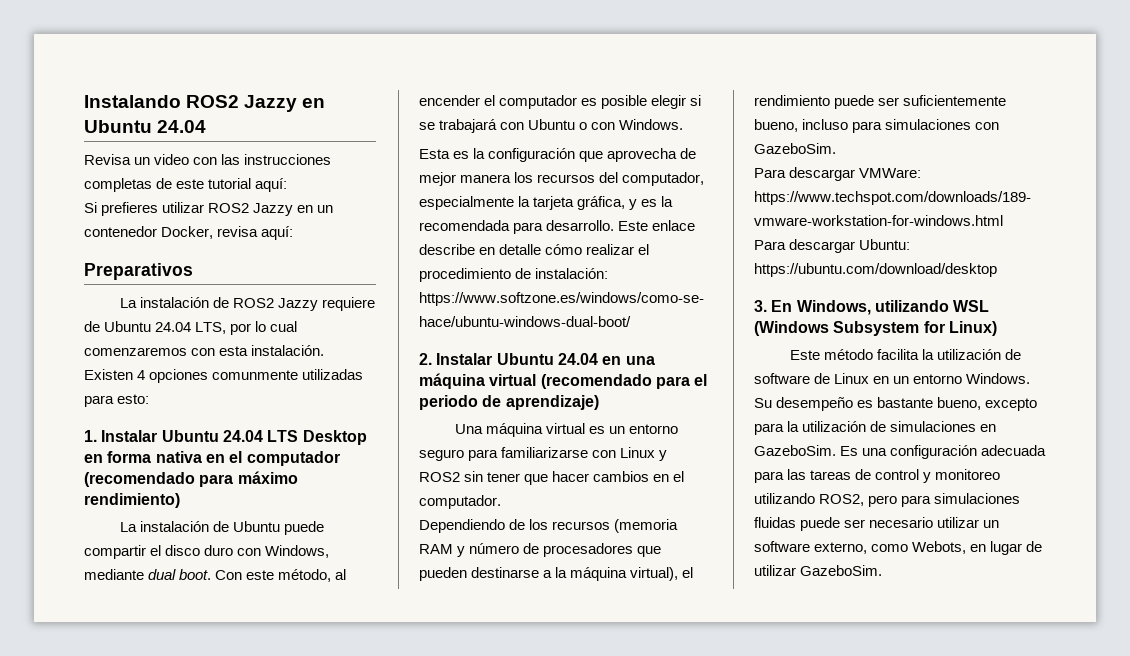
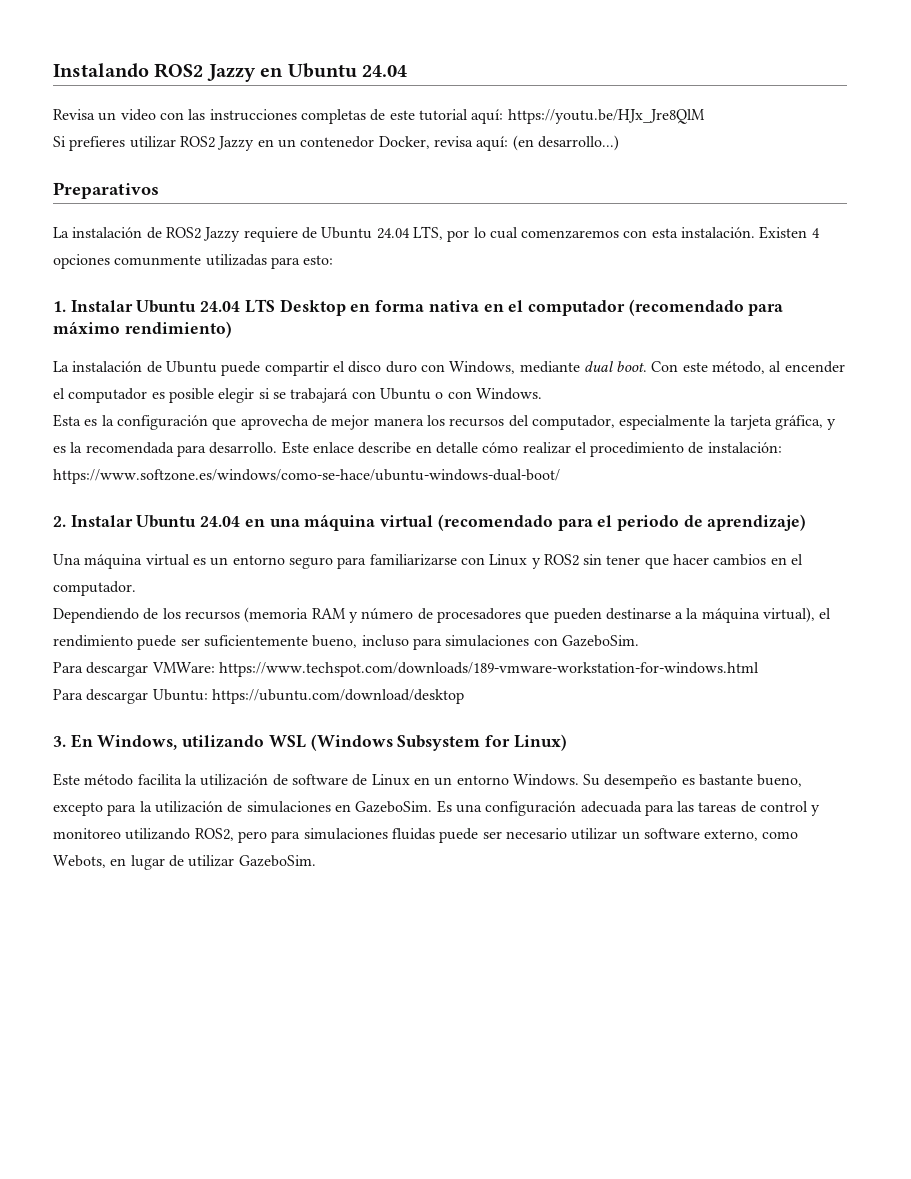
(288, 185) none -> [507,109,705,124] https://youtu.be/HJx_Jre8QlM
(294, 233) none -> [512,135,619,151] (en desarrollo...)

